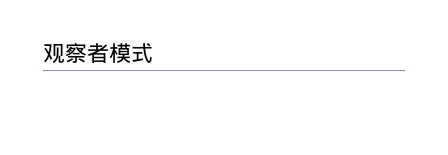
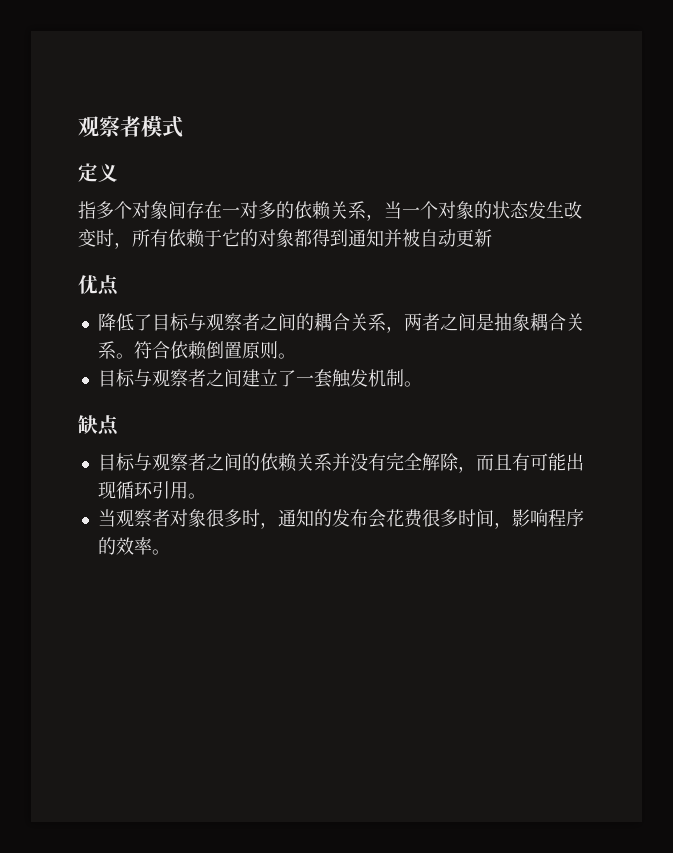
(153, 53) none -> [78,163,118,182] [78,201,582,221] [78,229,492,249] [78,275,119,296] [97,312,584,333] [97,341,296,360] [97,369,422,388] [78,415,119,436] [97,452,584,473] [97,481,206,499] [97,509,584,529] [97,537,170,555] // 定义 // 指多个对象间存在一对多的依赖关系，当一个对象的状态发生改变时，所有依赖于它的对象都得到通知并被自动更新 // 优点 // 降低了目标与观察者之间的耦合关系，两者之间是抽象耦合关系。符合依赖倒置原则。 // 目标与观察者之间建立了一套触发机制。 // 缺点 // 目标与观察者之间的依赖关系并没有完全解除，而且有可能出现循环引用。 // 当观察者对象很多时，通知的发布会花费很多时间，影响程序的效率。

